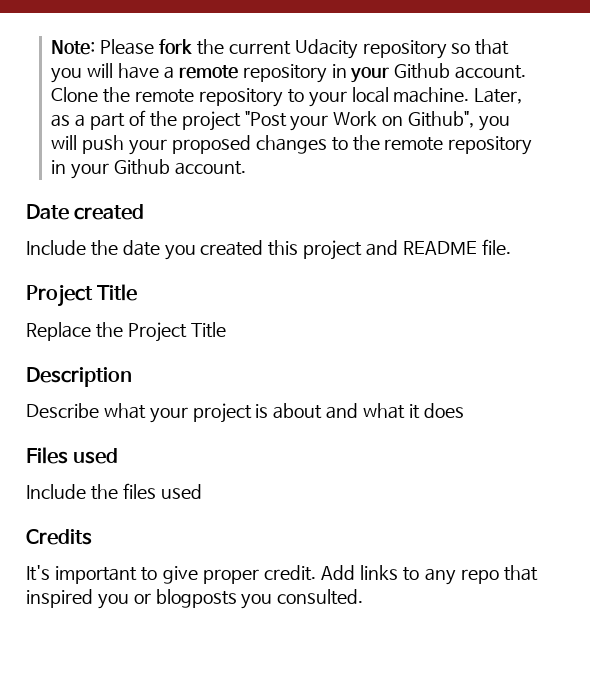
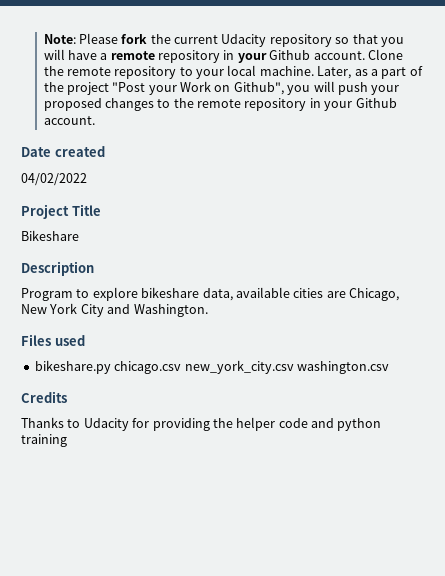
[26,239,511,260] [26,284,138,307] [26,322,226,342] [26,367,132,387] [26,403,464,423] [26,447,119,464] [26,483,202,500] [26,529,92,545] [26,565,539,585] [26,589,364,609] Include the date you created this project and README file. // Project Title // Replace the Project Title // Description // Describe what your project is about and what it does // Files used // Include the files used // Credits // It's important to give proper credit. Add links to any repo that inspired you or blogposts you consulted. -> [21,173,87,186] [21,204,101,219] [21,230,79,241] [21,261,94,276] [21,287,399,301] [21,303,208,317] [21,334,85,346] [34,360,389,374] [21,391,67,403] [21,417,382,431] [21,434,67,447] 04/02/2022 // Project Title // Bikeshare // Description // Program to explore bikeshare data, available cities are Chicago, New York City and Washington. // Files used // bikeshare.py chicago.csv new_york_city.csv washington.csv // Credits // Thanks to Udacity for providing the helper code and python training

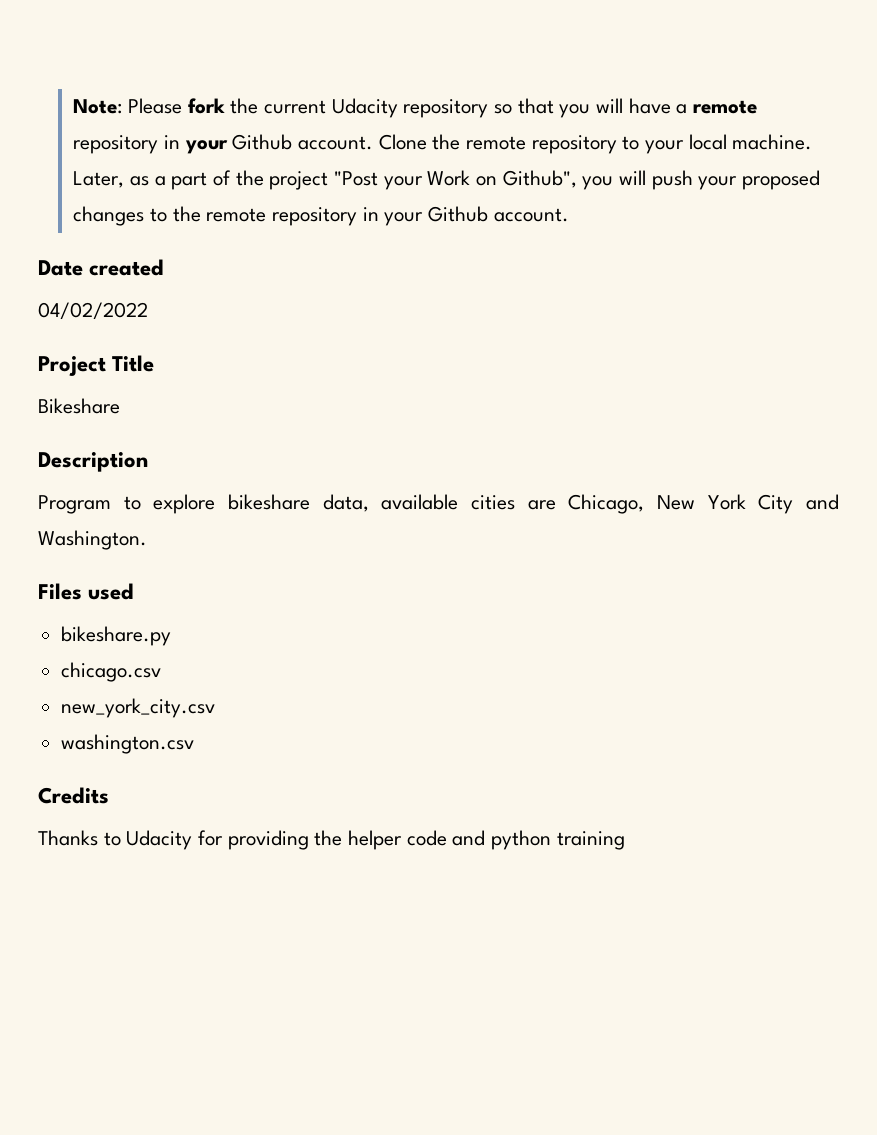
(111, 367) none -> (172, 636) //
(182, 367) none -> (162, 672) //
(294, 367) none -> (216, 708) //

